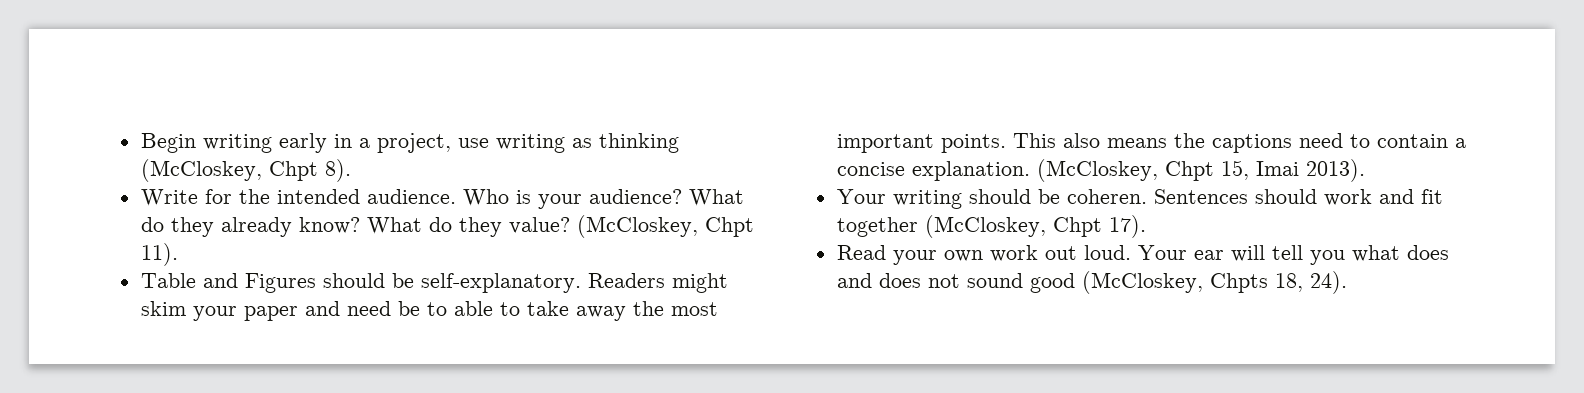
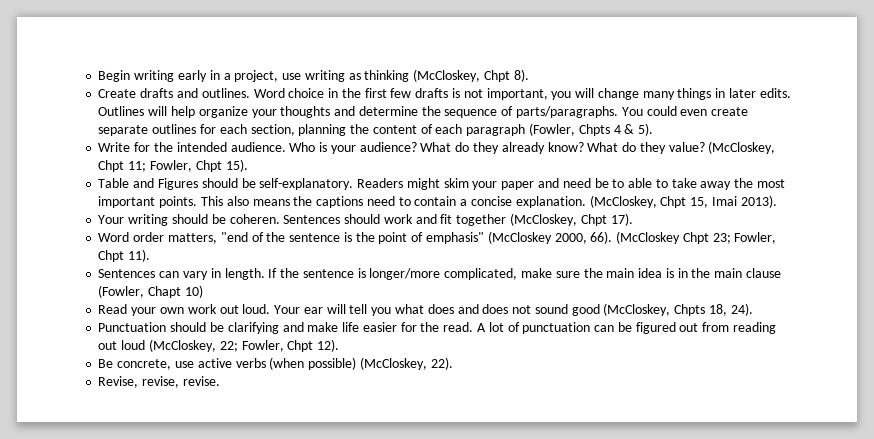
(351, 170) none -> [98,88,791,100] [98,106,749,118] [98,123,654,136] // Create drafts and outlines. Word choice in the first few drafts is not important, you will change many things in later edits. Outlines will help organize your thoughts and determine the sequence of parts/paragraphs. You could even create separate outlines for each section, planning the content of each paragraph (Fowler, Chpts 4 & 5).
[140,243,178,266] 11). -> [128,159,248,172] 11; Fowler, Chpt 15).
(1146, 226) none -> [98,231,777,244] [98,249,151,262] [98,268,781,280] [98,285,203,298] // Word order matters, "end of the sentence is the point of emphasis" (McCloskey 2000, 66). (McCloskey Chpt 23; Fowler, Chpt 11). // Sentences can vary in length. If the sentence is longer/more complicated, make sure the main idea is in the main clause (Fowler, Chapt 10)
(1347, 282) none -> [98,322,776,334] [98,339,340,352] [98,357,453,370] [98,376,220,388] // Punctuation should be clarifying and make life easier for the read. A lot of punctuation can be figured out from reading out loud (McCloskey, 22; Fowler, Chpt 12). // Be concrete, use active verbs (when possible) (McCloskey, 22). // Revise, revise, revise.

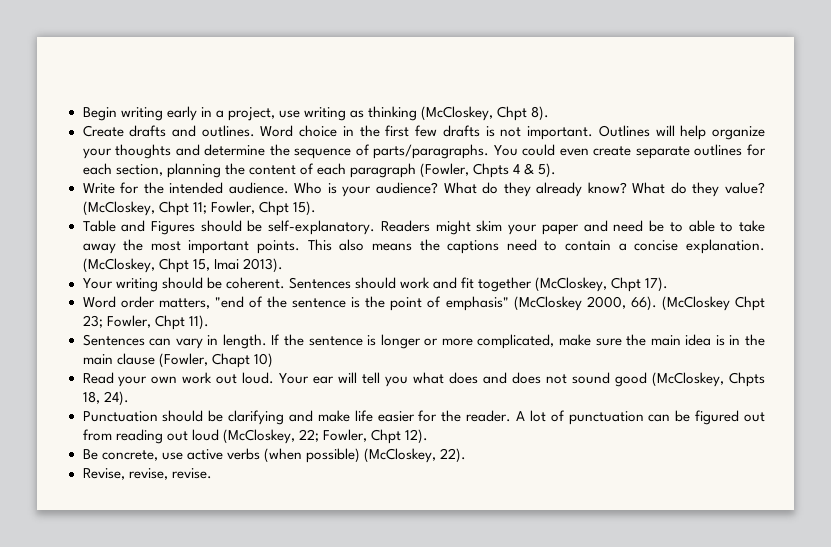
[486,88,791,100] important, you will change many things in later edits. -> [527,126,594,140] important.
[229,214,280,224] coheren. -> [225,277,285,289] coherent.
[369,268,441,280] longer/more -> [380,334,473,349] longer or more
[443,322,474,332] read. -> [466,410,512,422] reader.

